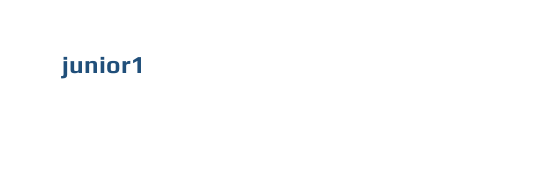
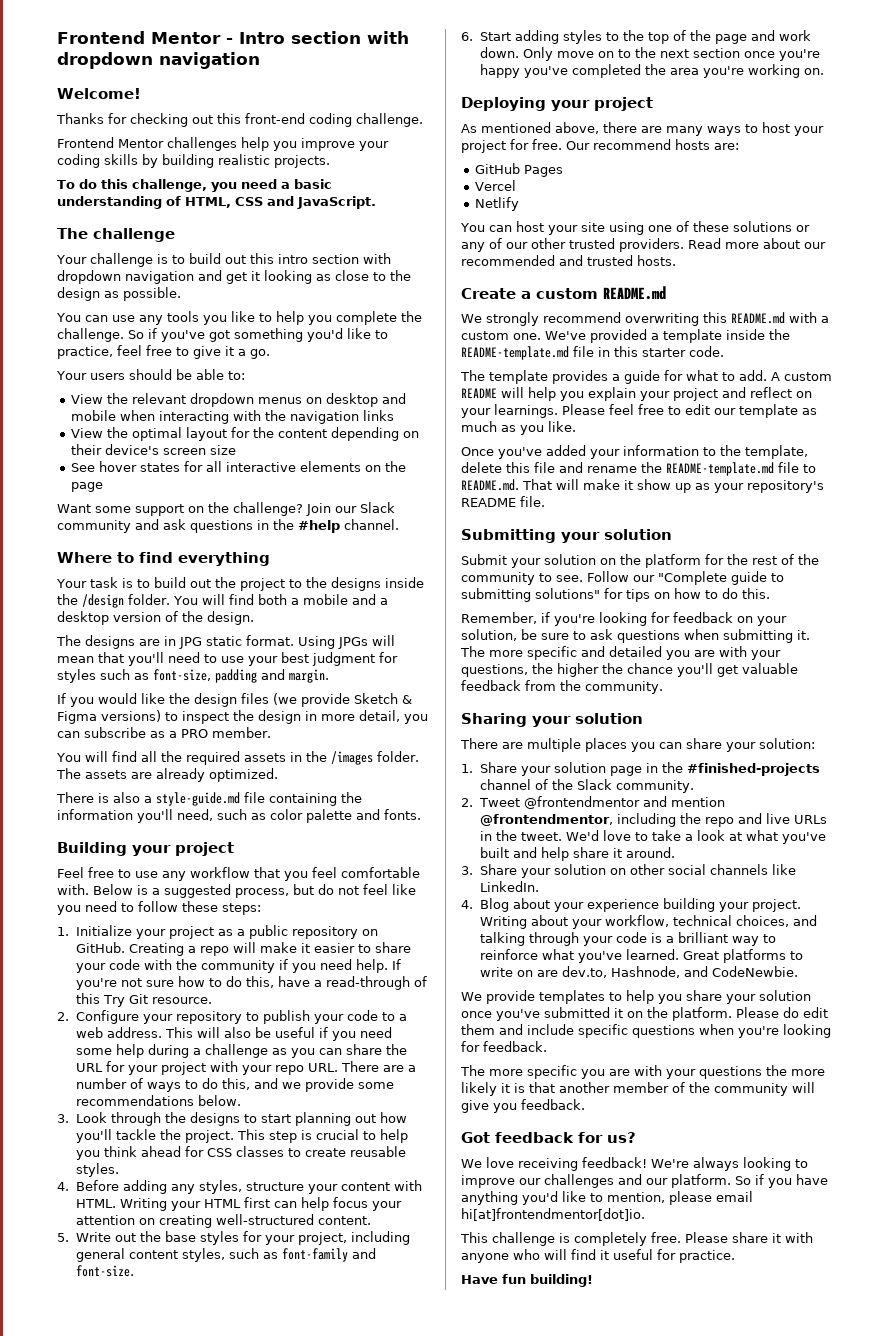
[61,56,145,79] junior1 -> [57,31,409,44] [57,52,260,69] [57,88,141,99] [56,113,423,127] [57,137,389,151] [57,154,330,168] [57,179,332,192] [57,196,376,209] [57,228,175,242] [56,253,391,267] [57,270,411,284] [57,287,181,301] [56,311,422,325] [57,328,388,342] [57,345,270,359] [56,369,245,380] [71,393,407,407] [71,410,395,424] [71,427,420,441] [71,444,237,455] [71,461,407,472] [71,482,104,492] [57,502,395,516] [57,519,399,533] [57,552,270,566] [56,577,424,591] [57,594,388,608] [57,611,254,625] [56,635,395,649] [57,652,398,666] [57,669,329,683] [57,693,412,707] [57,710,428,724] [57,727,271,738] [56,751,419,765] [56,768,278,782] [56,792,362,806] [57,809,421,823] [57,842,234,856] [57,867,420,881] [57,884,416,898] [57,901,261,915] [57,925,378,939] [75,942,411,956] [75,959,401,973] [75,976,427,990] [75,993,212,1007] [57,1010,407,1024] [75,1027,392,1041] [75,1044,407,1058] [75,1061,416,1075] [75,1078,394,1092] [75,1095,241,1106] [57,1112,407,1126] [75,1129,408,1143] [75,1146,406,1160] [75,1163,119,1177] [57,1180,422,1194] [75,1197,402,1211] [75,1214,371,1228] [57,1231,410,1245] [75,1248,376,1262] [75,1265,134,1277] [461,30,811,44] [479,47,820,61] [479,64,824,78] [461,97,653,111] [461,122,824,136] [461,139,739,153] [475,163,564,177] [475,180,517,191] [475,197,520,211] [460,221,810,235] [461,238,826,252] [461,255,676,266] [461,286,666,300] [461,312,829,326] [461,329,790,343] [461,346,724,360] [460,370,832,384] [461,387,812,401] [461,404,817,418] [461,421,576,435] [461,445,808,459] [461,462,816,476] [461,479,824,493] [461,496,545,507] [461,529,672,543] [461,554,819,568] [461,571,784,585] [461,588,770,602] [461,612,787,626] [461,629,810,643] [460,646,781,660] [461,663,798,677] [461,680,663,694] [461,713,643,727] [460,738,815,752] [461,762,820,776] [479,779,694,793] [461,796,725,809] [479,813,827,827] [479,830,826,844] [479,847,675,861] [461,864,796,878] [479,881,539,892] [461,898,801,912] [479,915,817,929] [479,932,776,946] [479,949,803,963] [479,966,798,978] [461,990,811,1004] [461,1007,828,1021] [461,1024,831,1038] [461,1041,547,1052] [460,1065,825,1079] [461,1082,815,1096] [461,1099,585,1113] [461,1132,636,1143] [461,1157,808,1171] [461,1174,828,1188] [461,1191,753,1205] [461,1208,645,1221] [460,1232,813,1246] [461,1249,735,1263] [461,1274,593,1287] Frontend Mentor - Intro section with dropdown navigation // Welcome! // Thanks for checking out this front-end coding challenge. // Frontend Mentor challenges help you improve your coding skills by building realistic projects. // To do this challenge, you need a basic understanding of HTML, CSS and JavaScript. // The challenge // Your challenge is to build out this intro section with dropdown navigation and get it looking as close to the design as possible. // You can use any tools you like to help you complete the challenge. So if you've got something you'd like to practice, feel free to give it a go. // Your users should be able to: // View the relevant dropdown menus on desktop and mobile when interacting with the navigation links // View the optimal layout for the content depending on their device's screen size // See hover states for all interactive elements on the page // Want some support on the challenge? Join our Slack community and ask questions in the #help channel. // Where to find everything // Your task is to build out the project to the designs inside the /design folder. You will find both a mobile and a desktop version of the design. // The designs are in JPG static format. Using JPGs will mean that you'll need to use your best judgment for styles such as font-size, padding and margin. // If you would like the design files (we provide Sketch & Figma versions) to inspect the design in more detail, you can subscribe as a PRO member. // You will find all the required assets in the /images folder. The assets are already optimized. // There is also a style-guide.md file containing the information you'll need, such as color palette and fonts. // Building your project // Feel free to use any workflow that you feel comfortable with. Below is a suggested process, but do not feel like you need to follow these steps: // 1. Initialize your project as a public repository on GitHub. Creating a repo will make it easier to share your code with the community if you need help. If you're not sure how to do this, have a read-through of this Try Git resource. // 2. Configure your repository to publish your code to a web address. This will also be useful if you need some help during a challenge as you can share the URL for your project with your repo URL. There are a number of ways to do this, and we provide some recommendations below. // 3. Look through the designs to start planning out how you'll tackle the project. This step is crucial to help you think ahead for CSS classes to create reusable styles. // 4. Before adding any styles, structure your content with HTML. Writing your HTML first can help focus your attention on creating well-structured content. // 5. Write out the base styles for your project, including general content styles, such as font-family and font-size. // 6. Start adding styles to the top of the page and work down. Only move on to the next section once you're happy you've completed the area you're working on. // Deploying your project // As mentioned above, there are many ways to host your project for free. Our recommend hosts are: // GitHub Pages // Vercel // Netlify // You can host your site using one of these solutions or any of our other trusted providers. Read more about our recommended and trusted hosts. // Create a custom README.md // We strongly recommend overwriting this README.md with a custom one. We've provided a template inside the README-template.md file in this starter code. // The template provides a guide for what to add. A custom README will help you explain your project and reflect on your learnings. Please feel free to edit our template as much as you like. // Once you've added your information to the template, delete this file and rename the README-template.md file to README.md. That will make it show up as your repository's README file. // Submitting your solution // Submit your solution on the platform for the rest of the community to see. Follow our "Complete guide to submitting solutions" for tips on how to do this. // Remember, if you're looking for feedback on your solution, be sure to ask questions when submitting it. The more specific and detailed you are with your questions, the higher the chance you'll get valuable feedback from the community. // Sharing your solution // There are multiple places you can share your solution: // 1. Share your solution page in the #finished-projects channel of the Slack community. // 2. Tweet @frontendmentor and mention @frontendmentor, including the repo and live URLs in the tweet. We'd love to take a look at what you've built and help share it around. // 3. Share your solution on other social channels like LinkedIn. // 4. Blog about your experience building your project. Writing about your workflow, technical choices, and talking through your code is a brilliant way to reinforce what you've learned. Great platforms to write on are dev.to, Hashnode, and CodeNewbie. // We provide templates to help you share your solution once you've submitted it on the platform. Please do edit them and include specific questions when you're looking for feedback. // The more specific you are with your questions the more likely it is that another member of the community will give you feedback. // Got feedback for us? // We love receiving feedback! We're always looking to improve our challenges and our platform. So if you have anything you'd like to mention, please email hi[at]frontendmentor[dot]io. // This challenge is completely free. Please share it with anyone who will find it useful for practice. // Have fun building!

